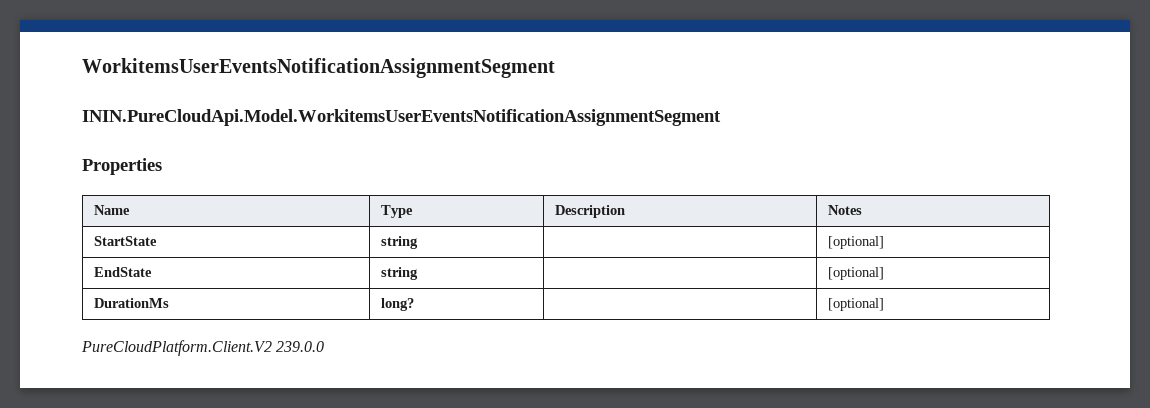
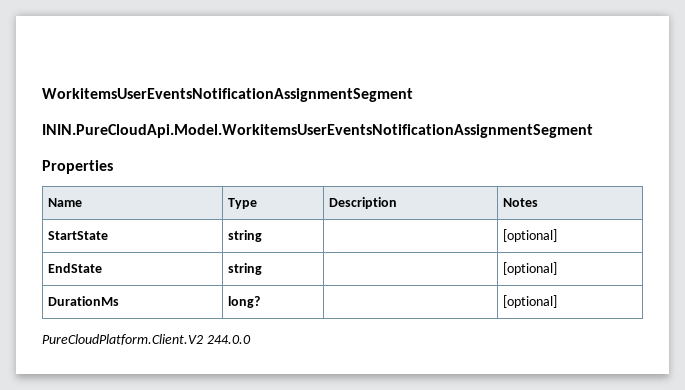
[276,341,325,352] 239.0.0 -> [206,335,251,344] 244.0.0

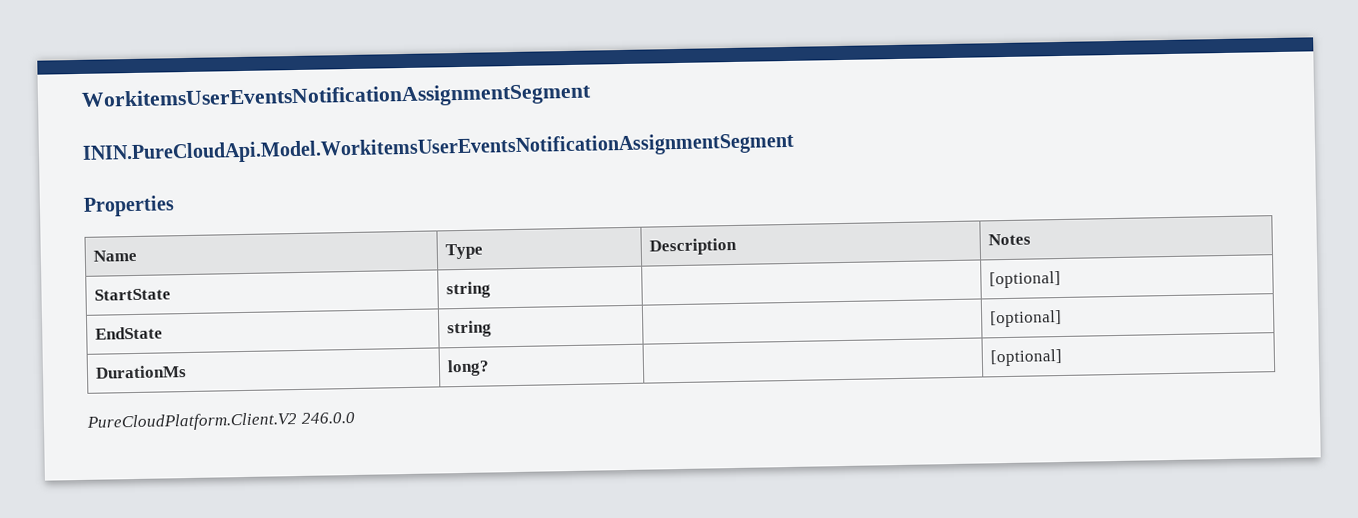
[206,335,251,344] 244.0.0 -> [300,411,355,424] 246.0.0

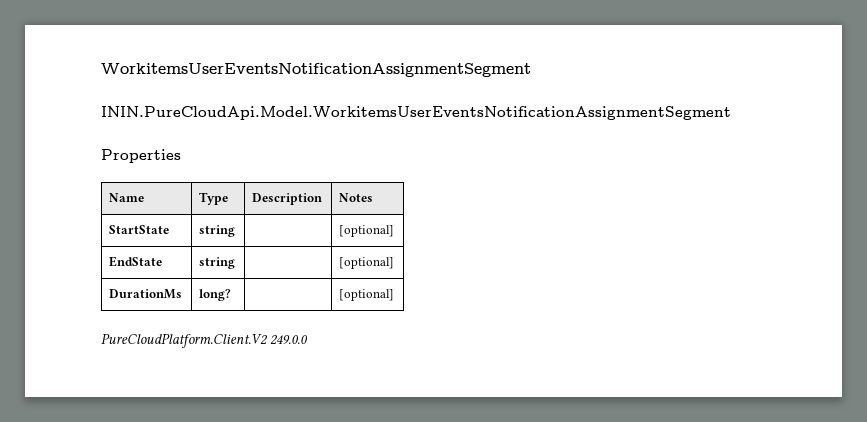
[300,411,355,424] 246.0.0 -> [270,335,308,345] 249.0.0

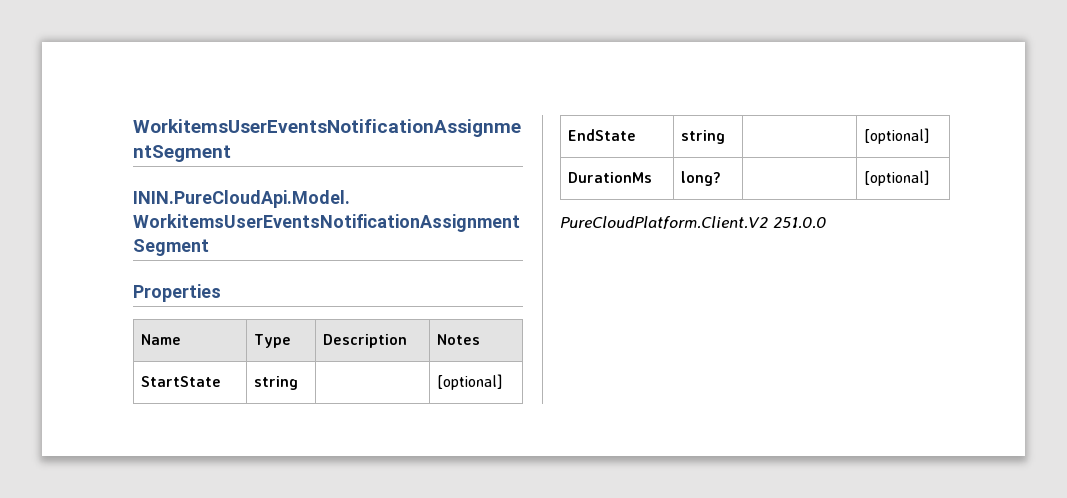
[270,335,308,345] 249.0.0 -> [773,217,826,229] 251.0.0

